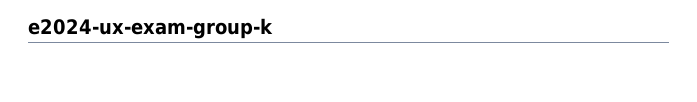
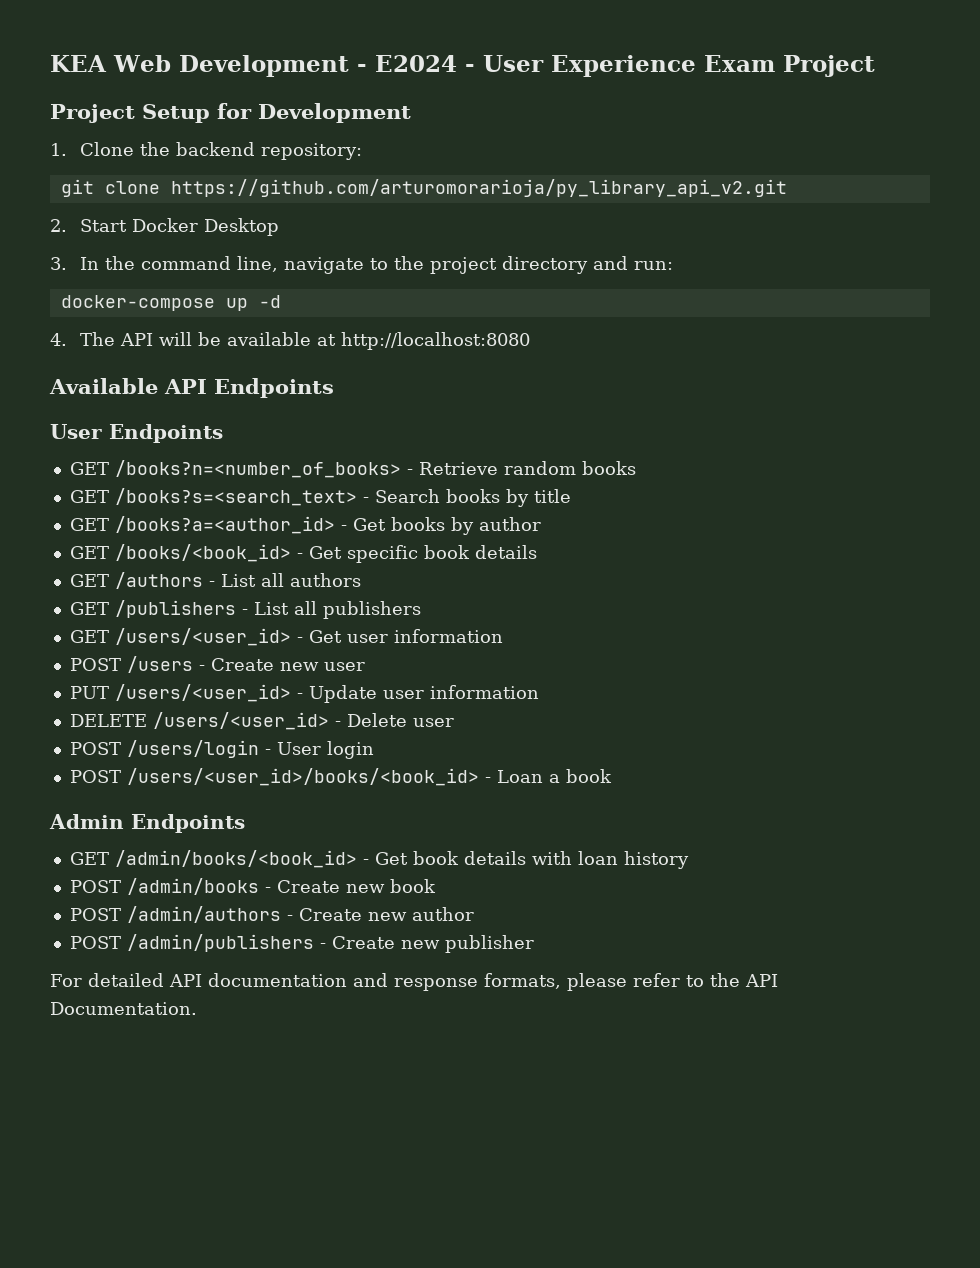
[28,18,273,39] e2024-ux-exam-group-k -> [50,55,875,77] [50,103,411,123] [50,142,362,160] [60,179,787,197] [50,218,279,236] [50,256,673,274] [60,295,281,311] [50,332,530,350] [49,378,334,398] [50,424,223,443] [69,460,636,478] [69,488,571,507] [69,516,541,535] [69,544,537,563] [69,572,361,589] [69,600,421,619] [69,628,503,646] [69,656,365,673] [69,684,539,703] [69,712,454,730] [69,740,374,759] [69,768,612,786] [49,814,245,833] [69,850,689,869] [69,878,436,895] [69,906,474,923] [69,934,534,953] [50,973,778,991] [50,1002,197,1015] KEA Web Development - E2024 - User Experience Exam Project // Project Setup for Development // 1. Clone the backend repository: // git clone https://github.com/arturomorarioja/py_library_api_v2.git // 2. Start Docker Desktop // 3. In the command line, navigate to the project directory and run: // docker-compose up -d // 4. The API will be available at http://localhost:8080 // Available API Endpoints // User Endpoints // GET /books?n=<number_of_books> - Retrieve random books // GET /books?s=<search_text> - Search books by title // GET /books?a=<author_id> - Get books by author // GET /books/<book_id> - Get specific book details // GET /authors - List all authors // GET /publishers - List all publishers // GET /users/<user_id> - Get user information // POST /users - Create new user // PUT /users/<user_id> - Update user information // DELETE /users/<user_id> - Delete user // POST /users/login - User login // POST /users/<user_id>/books/<book_id> - Loan a book // Admin Endpoints // GET /admin/books/<book_id> - Get book details with loan history // POST /admin/books - Create new book // POST /admin/authors - Create new author // POST /admin/publishers - Create new publisher // For detailed API documentation and response formats, please refer to the API Documentation.

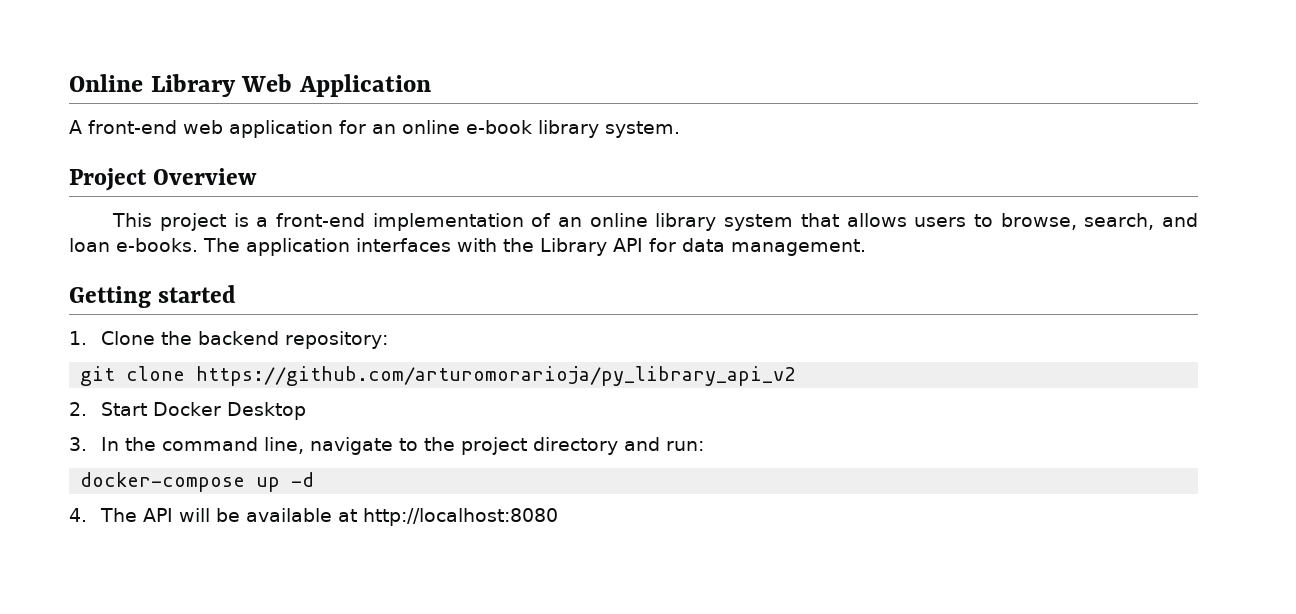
[50,55,875,77] [50,103,411,123] KEA Web Development - E2024 - User Experience Exam Project // Project Setup for Development -> [69,74,431,97] [69,120,680,138] [69,168,258,191] [112,213,1198,231] [69,238,866,256] [69,285,237,308] Online Library Web Application // A front-end web application for an online e-book library system. // Project Overview // This project is a front-end implementation of an online library system that allows users to browse, search, and loan e-books. The application interfaces with the Library API for data management. // Getting started
[170,179,787,197] https://github.com/arturomorarioja/py_library_api_v2.git -> [196,366,796,386] https://github.com/arturomorarioja/py_library_api_v2
[49,378,334,398] [50,424,223,443] [69,460,636,478] [69,488,571,507] [69,516,541,535] [69,544,537,563] [69,572,361,589] [69,600,421,619] [69,628,503,646] [69,656,365,673] [69,684,539,703] [69,712,454,730] [69,740,374,759] [69,768,612,786] [49,814,245,833] [69,850,689,869] [69,878,436,895] [69,906,474,923] [69,934,534,953] [50,973,778,991] [50,1002,197,1015] // Available API Endpoints // User Endpoints // GET /books?n=<number_of_books> - Retrieve random books // GET /books?s=<search_text> - Search books by title // GET /books?a=<author_id> - Get books by author // GET /books/<book_id> - Get specific book details // GET /authors - List all authors // GET /publishers - List all publishers // GET /users/<user_id> - Get user information // POST /users - Create new user // PUT /users/<user_id> - Update user information // DELETE /users/<user_id> - Delete user // POST /users/login - User login // POST /users/<user_id>/books/<book_id> - Loan a book // Admin Endpoints // GET /admin/books/<book_id> - Get book details with loan history // POST /admin/books - Create new book // POST /admin/authors - Create new author // POST /admin/publishers - Create new publisher // For detailed API documentation and response formats, please refer to the API Documentation. -> (559, 517) none

